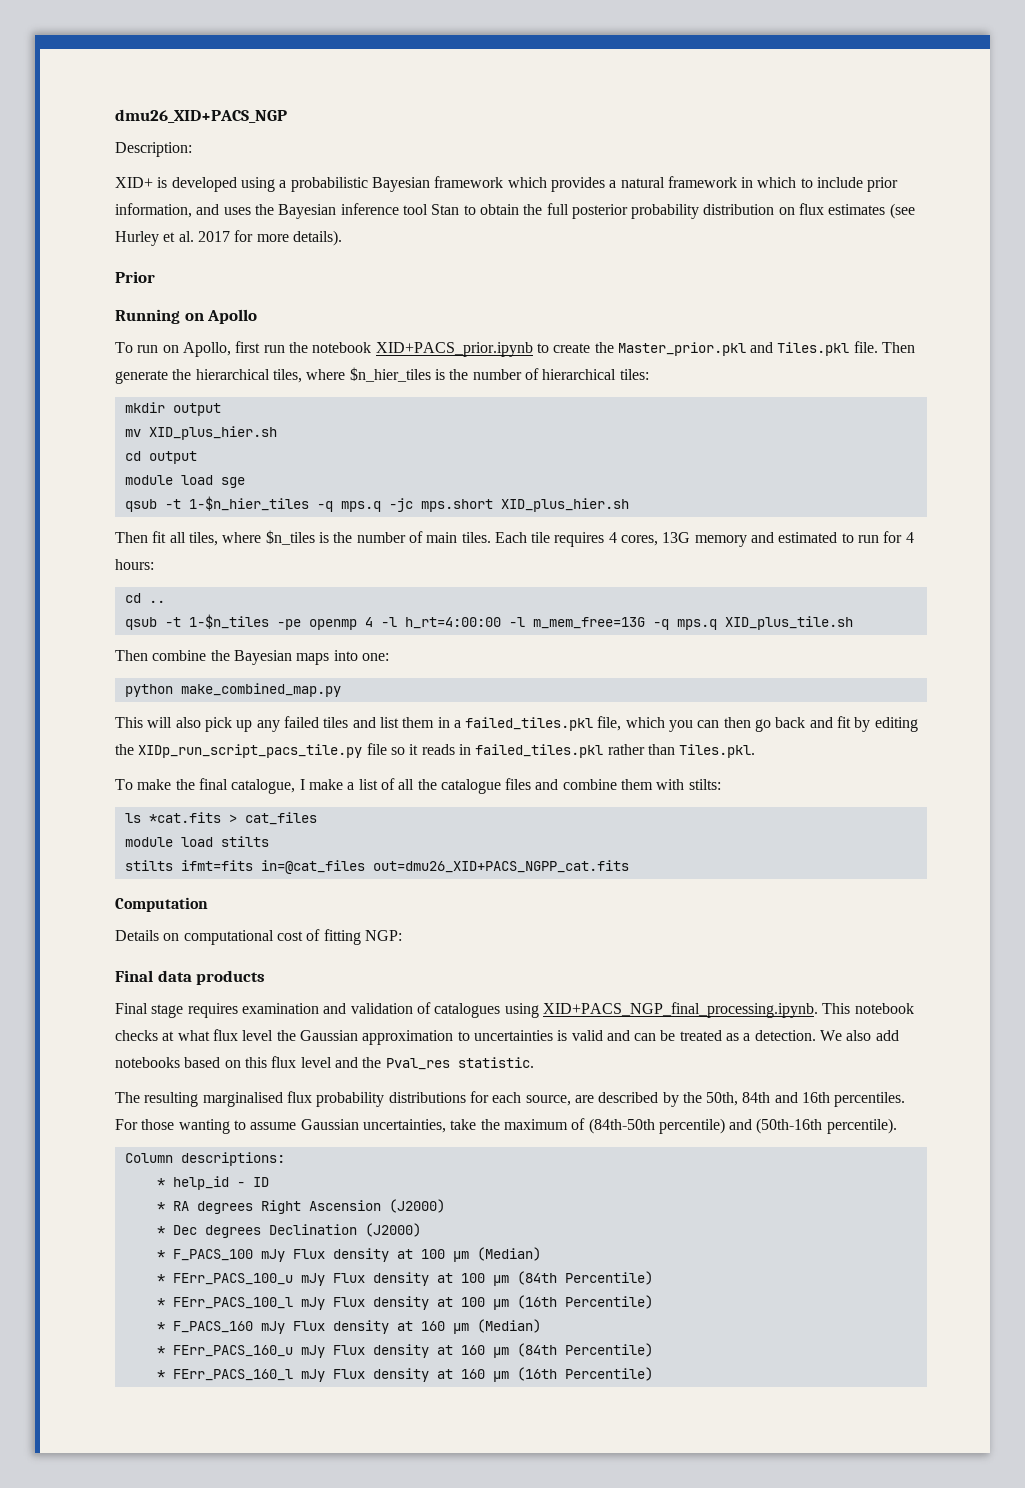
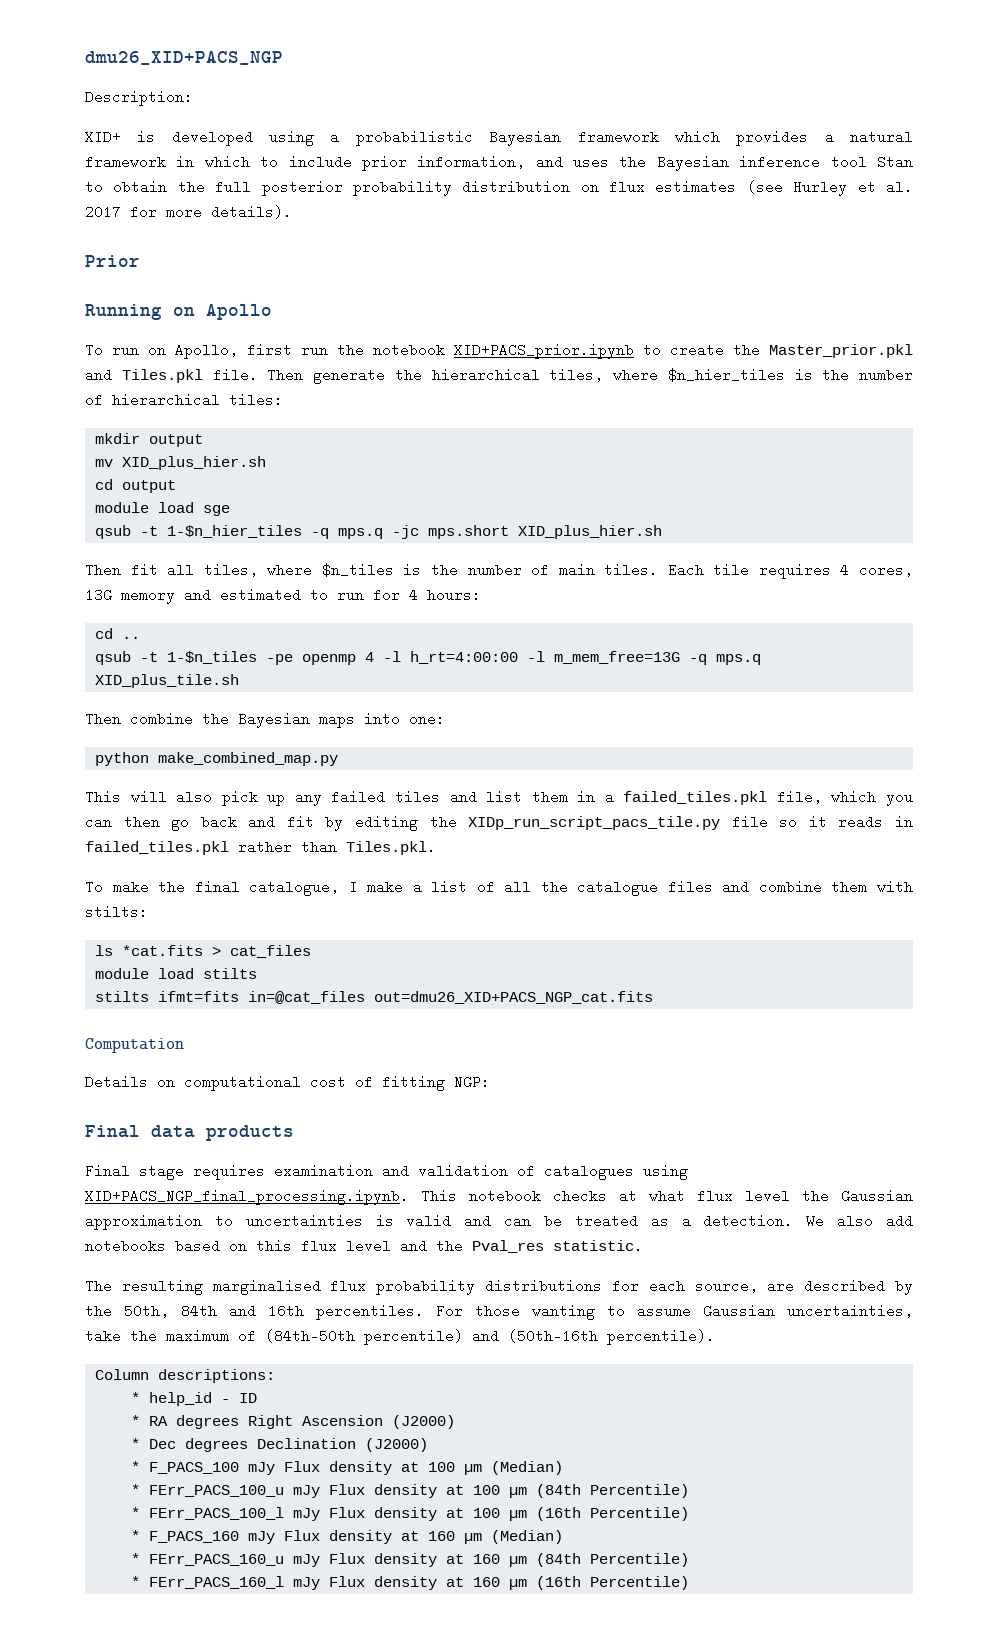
[372,860,629,873] out=dmu26_XID+PACS_NGPP_cat.fits -> [374,991,654,1004] out=dmu26_XID+PACS_NGP_cat.fits

